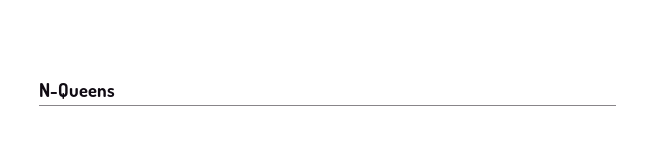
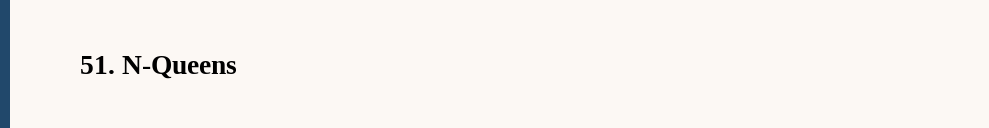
(39, 91) none -> [80,56,115,74] 51.

